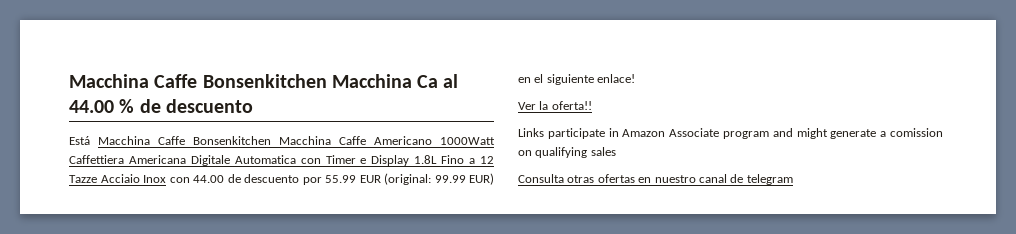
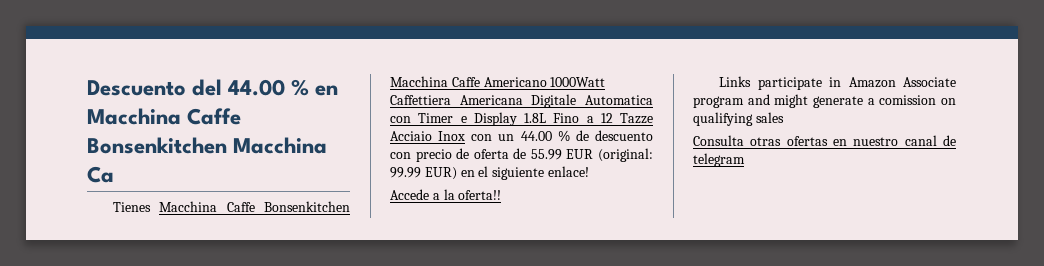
(69, 81) none -> [87,79,339,96] Descuento del 44.00 % en
[443,74,459,88] [69,99,253,113] [69,136,90,145] al 44.00 % de descuento // Está -> [113,202,152,212] // Tienes
[193,174,322,185] 44.00 de descuento por -> [498,130,653,142] [390,148,527,162] un 44.00 % de descuento con precio de oferta de
[518,102,536,110] Ver -> [390,189,440,200] Accede a

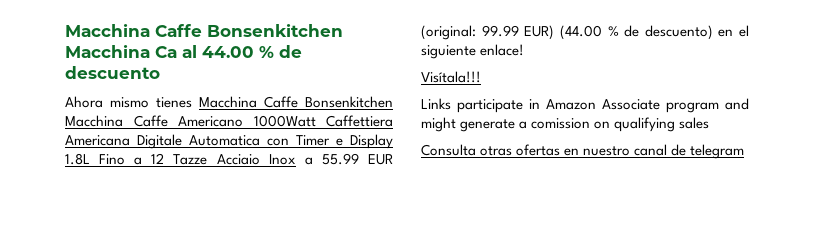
[87,79,339,96] Descuento del 44.00 % en -> (65, 30) none
[113,202,152,212] // Tienes -> [182,45,302,58] [65,66,160,79] [65,96,192,108] al 44.00 % de descuento // Ahora mismo tienes
[471,130,653,142] [390,148,527,162] con un 44.00 % de descuento con precio de oferta de -> [304,157,313,165] a
(457, 173) none -> [559,25,713,40] (44.00 % de descuento)
[390,189,502,200] Accede a la oferta!! -> [421,71,481,83] Visítala!!!

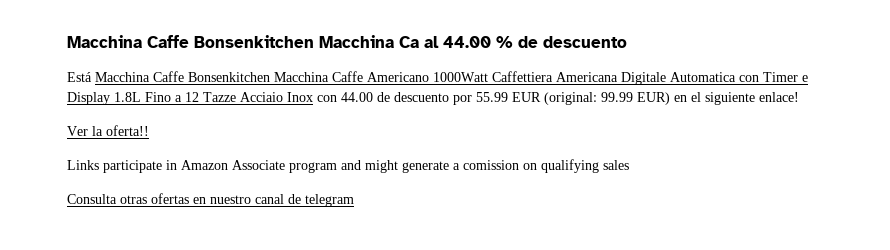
[65,96,192,108] Ahora mismo tienes -> [67,72,92,82] Está
[304,157,313,165] a -> [317,92,472,105] con 44.00 de descuento por
[559,25,713,40] (44.00 % de descuento) -> (670, 98) none
[421,71,481,83] Visítala!!! -> [67,125,149,136] Ver la oferta!!

